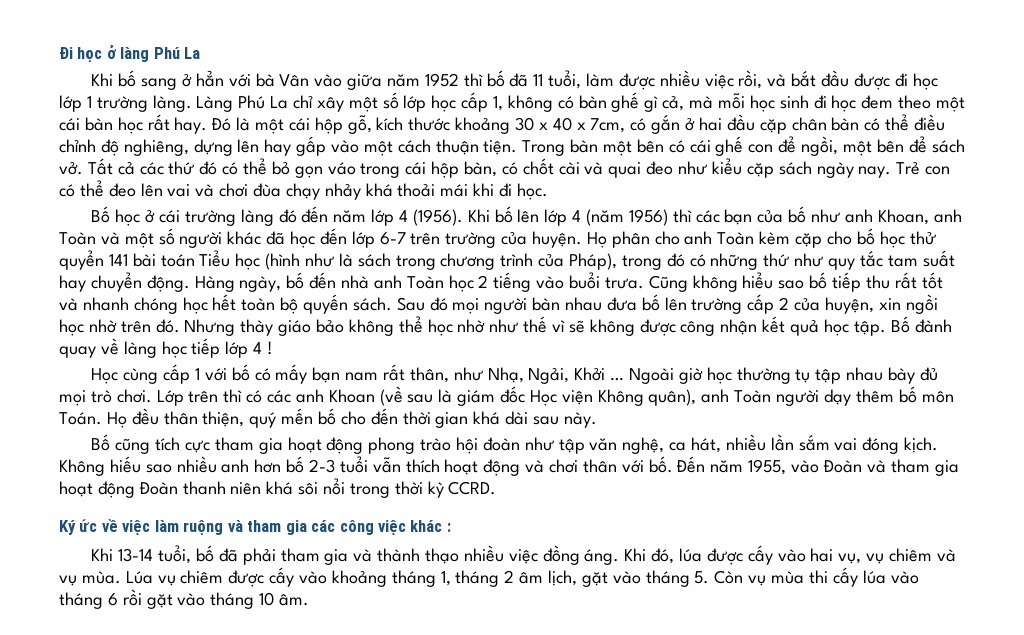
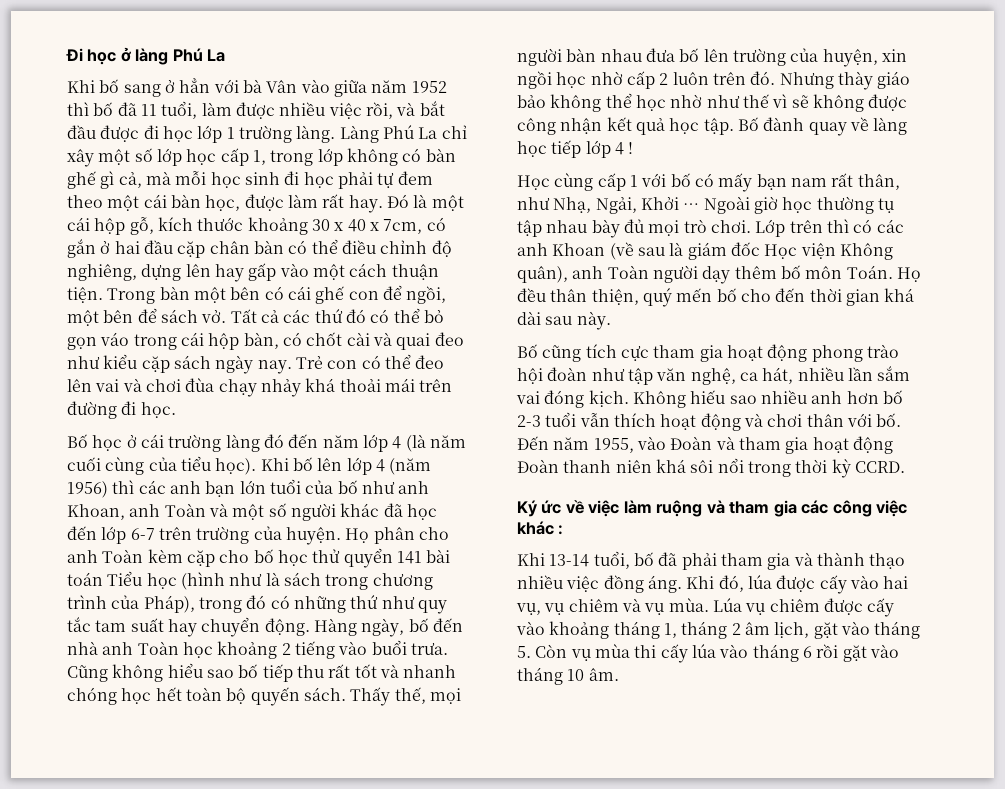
(504, 103) none -> [270,148,343,166] trong lớp
(857, 103) none -> [337,172,395,189] phải tự
[117,117,143,134] học -> [205,194,318,211] học, được làm
[473,183,495,196] khi -> [419,379,453,392] [67,401,117,419] trên đường
[412,209,463,226] (1956). -> [405,434,466,452] [67,456,257,475] (là năm cuối cùng của tiểu học).
[724,209,753,225] bạn -> [169,479,301,497] anh bạn lớn tuổi
(474, 283) none -> [217,641,278,659] khoảng
[396,297,448,311] Sau đó -> [350,687,426,706] Thấy thế,
[747,294,790,314] cấp 2 -> (786, 57) none
(117, 326) none -> [626,71,709,89] cấp 2 luôn

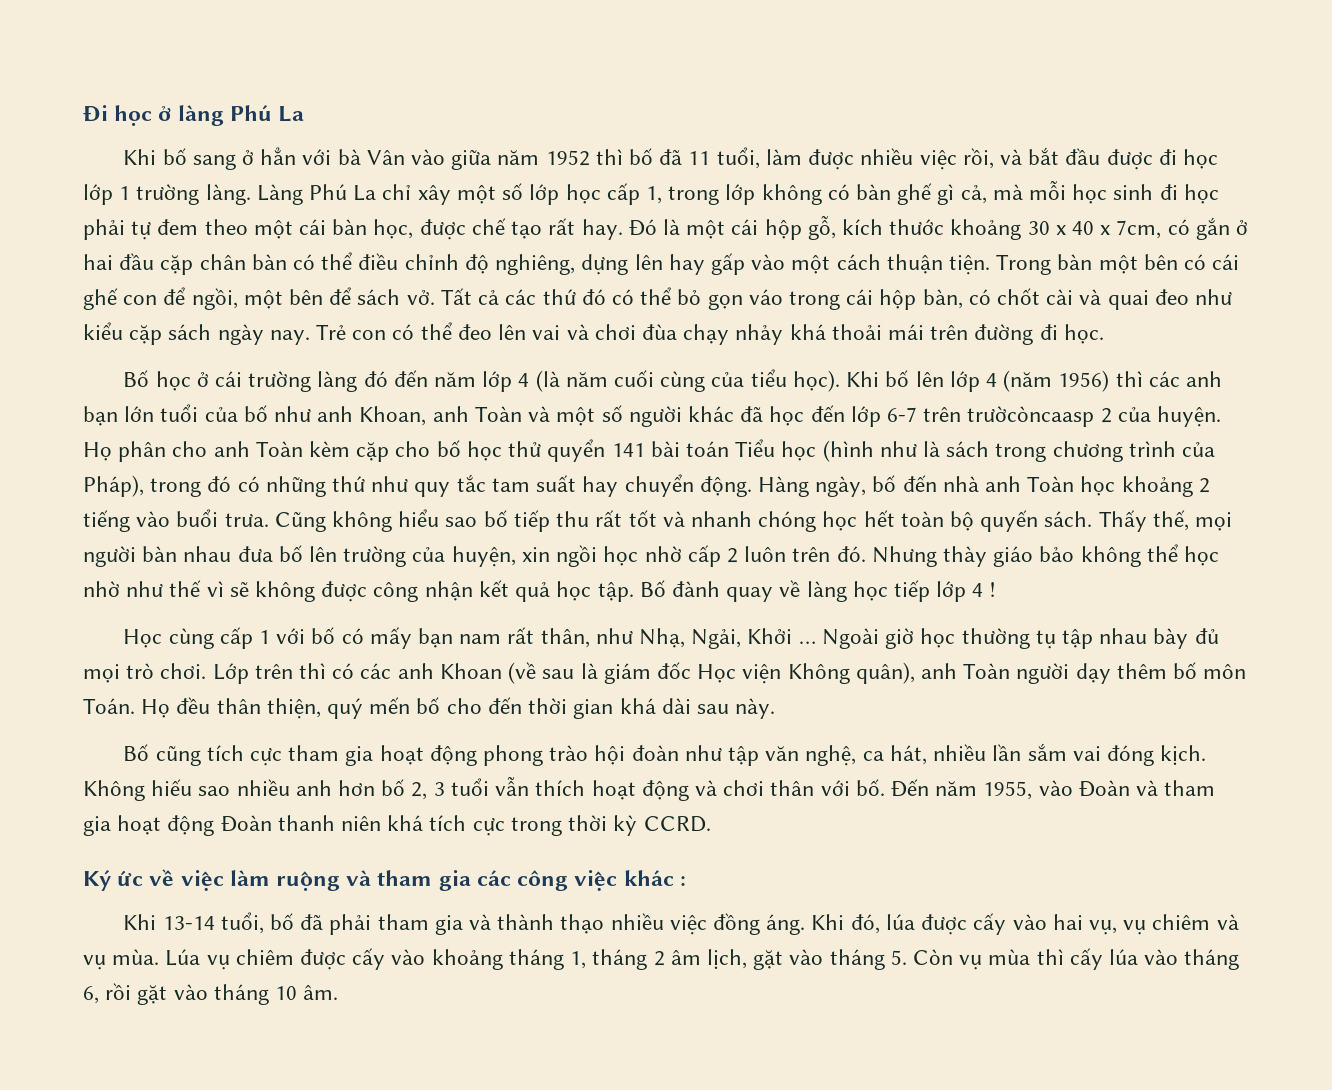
[287,194,318,208] làm -> [471,218,543,239] chế tạo
[196,526,250,544] trường -> [967,406,1112,427] trườcòncaasp 2
[517,415,541,427] 2-3 -> [411,782,445,800] 2, 3
[690,458,744,473] sôi nổi -> [429,815,505,836] tích cực
[634,645,657,658] thi -> [1036,949,1064,965] thì
[802,646,812,658] 6 -> [83,986,99,1004] 6,

